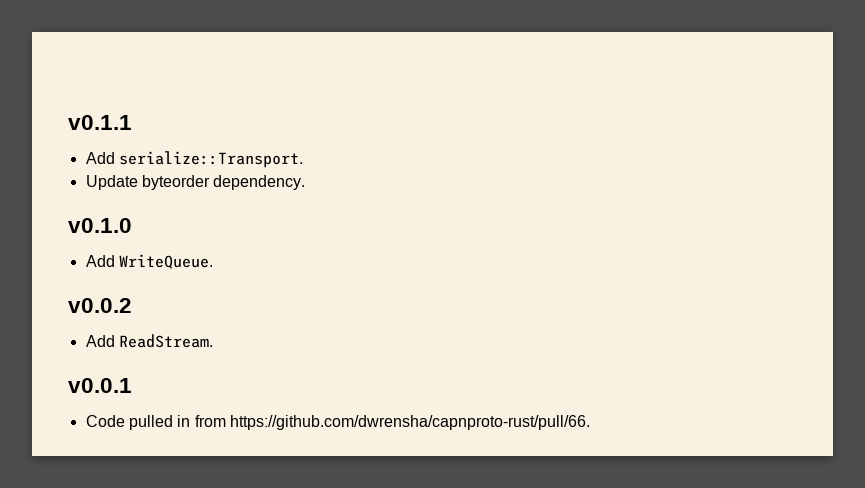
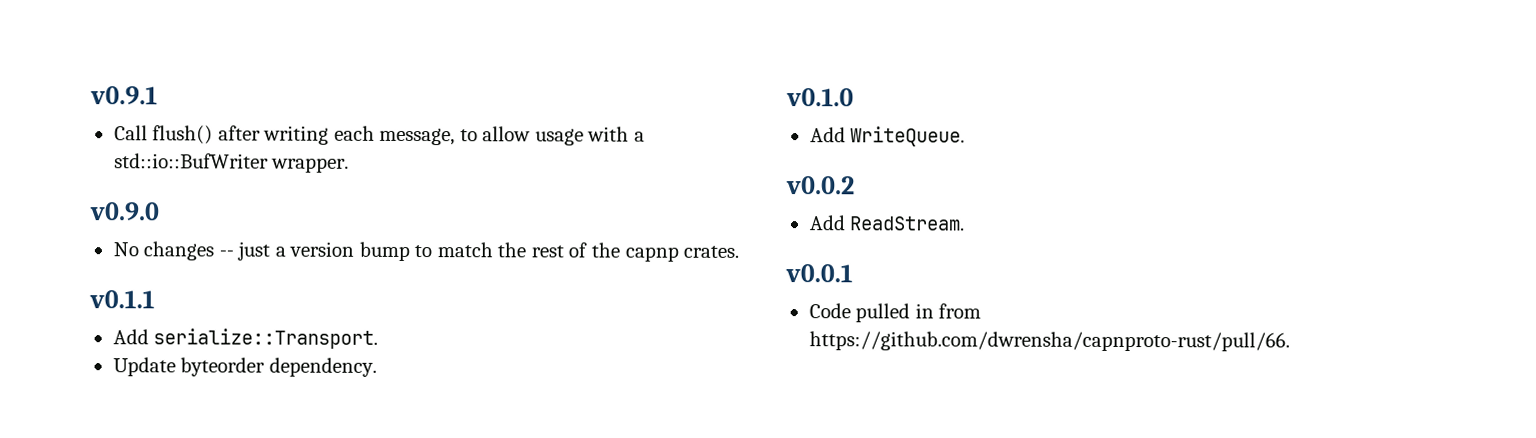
(68, 122) none -> [90,86,158,105] [113,125,645,146] [113,153,350,173] [89,202,160,221] [112,241,740,262] v0.9.1 // Call flush() after writing each message, to allow usage with a std::io::BufWriter wrapper. // v0.9.0 // No changes -- just a version bump to match the rest of the capnp crates. //

